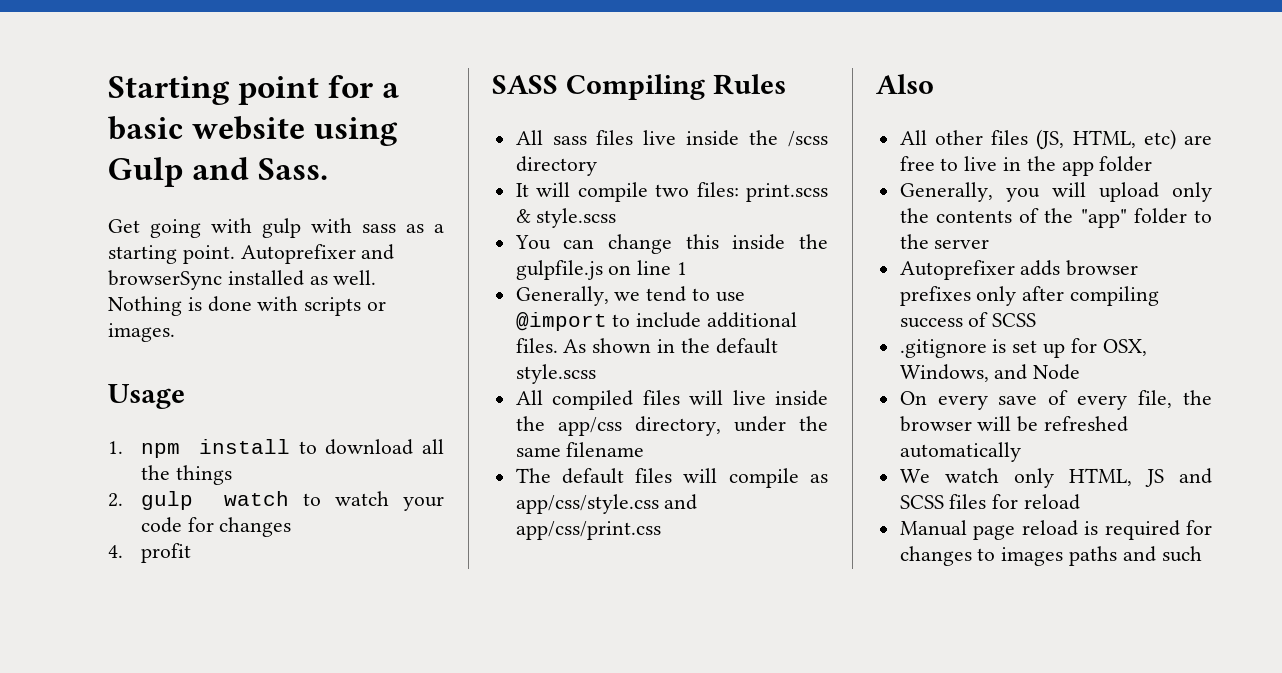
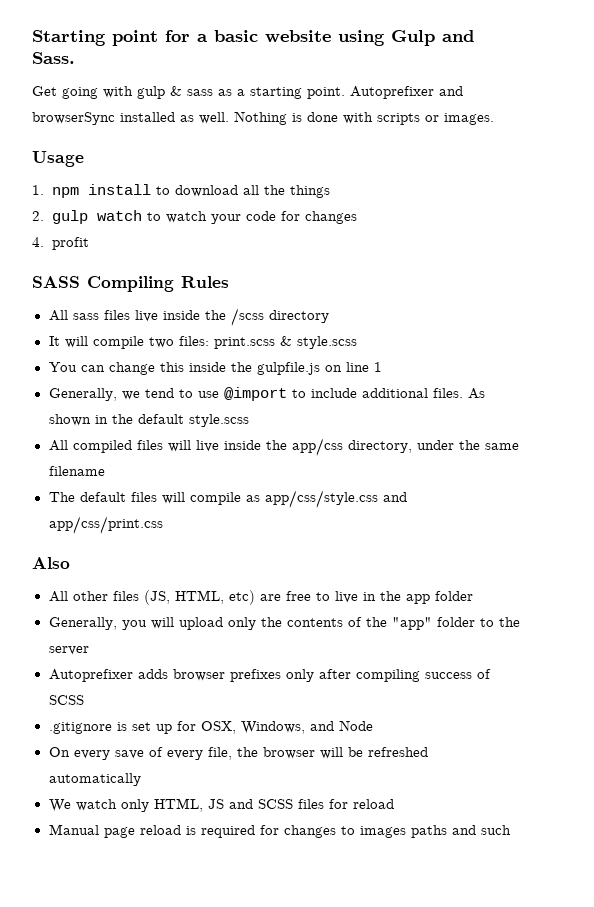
[311,218,352,233] with -> [170,86,182,96] &

